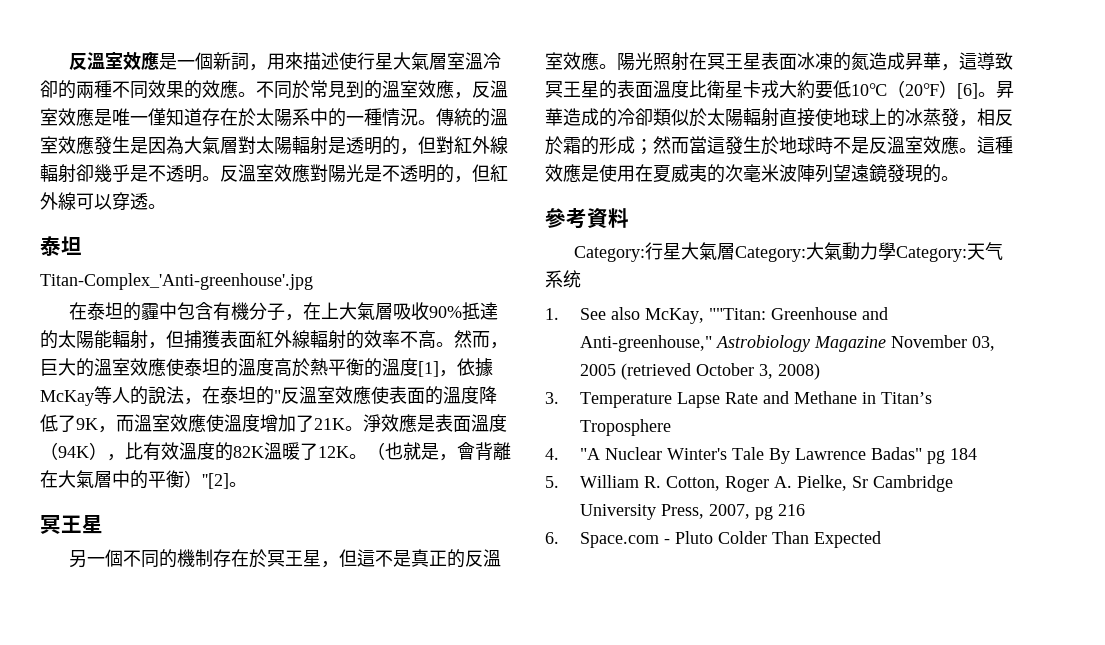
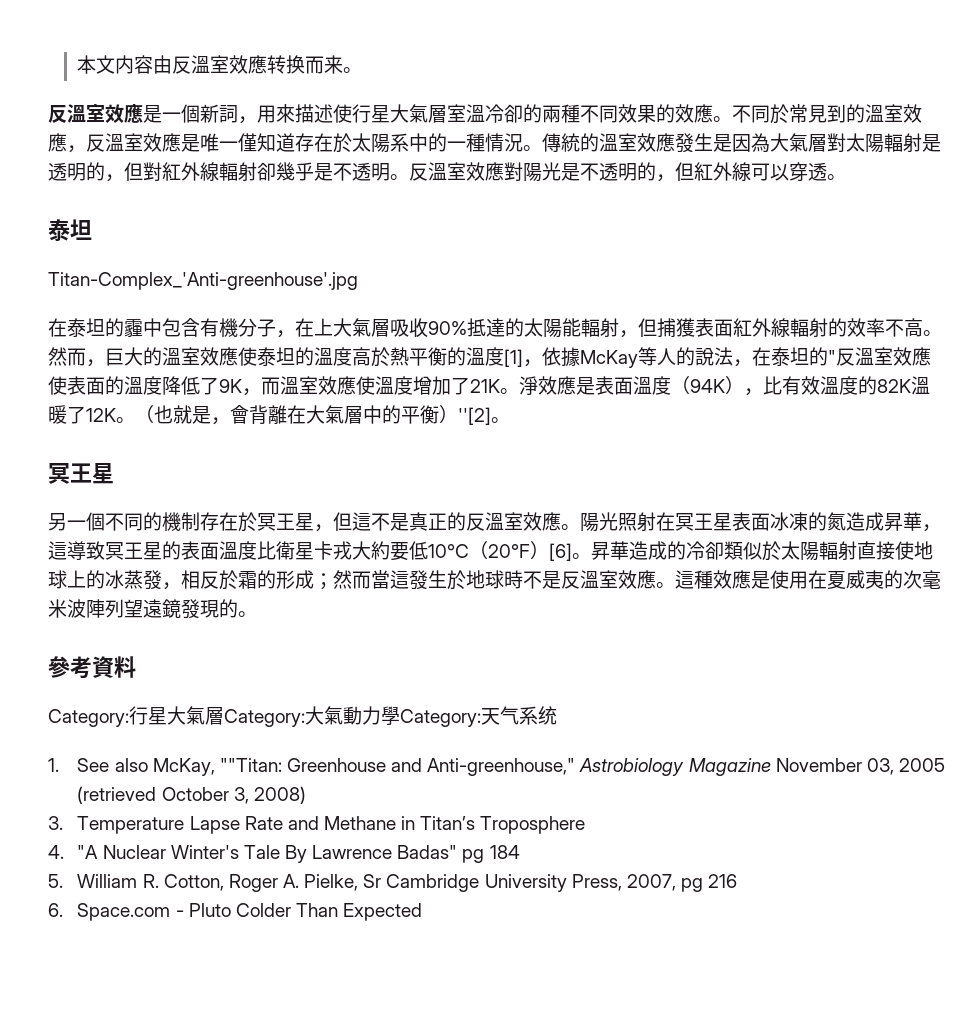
(68, 61) none -> [77,55,363,74] 本文内容由反溫室效應转换而来。 //

